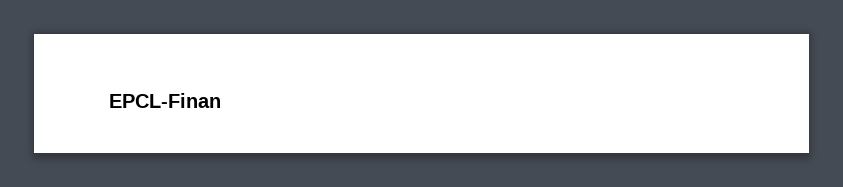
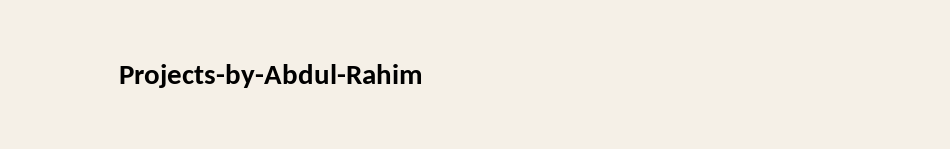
[109,93,221,108] EPCL-Finan -> [119,64,423,88] Projects-by-Abdul-Rahim

